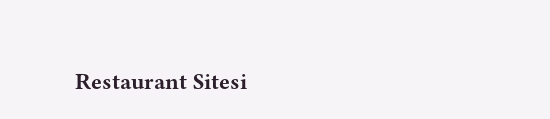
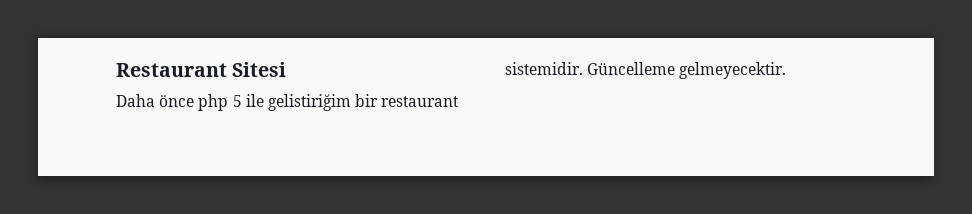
(248, 81) none -> [116,94,460,111] [505,62,787,79] // Daha önce php 5 ile gelistiriğim bir restaurant sistemidir. Güncelleme gelmeyecektir.

